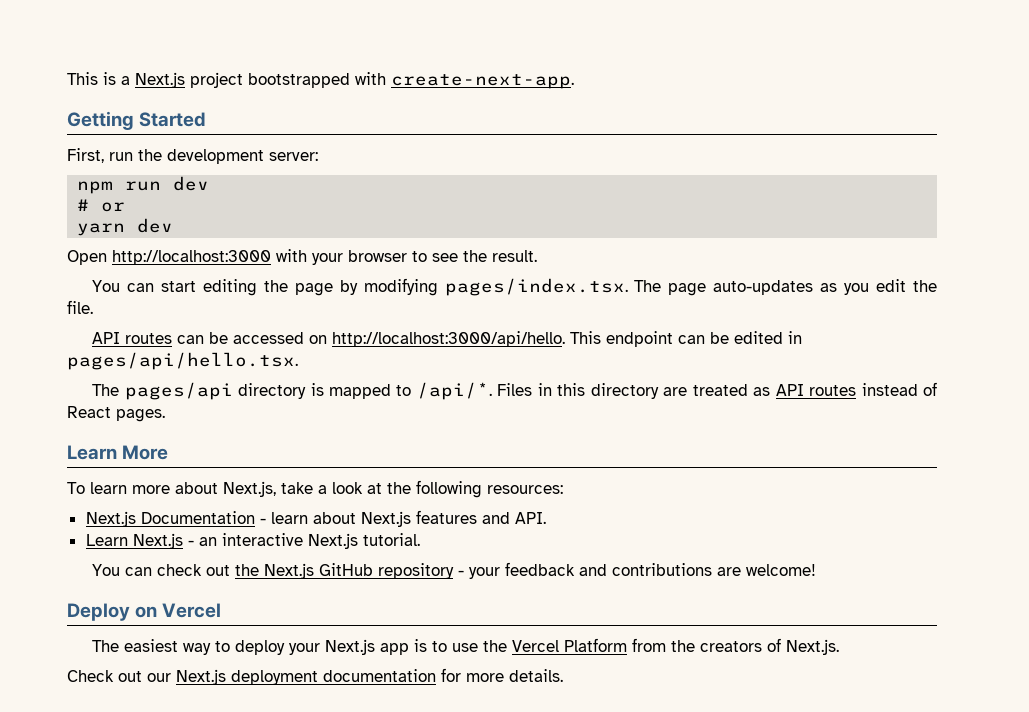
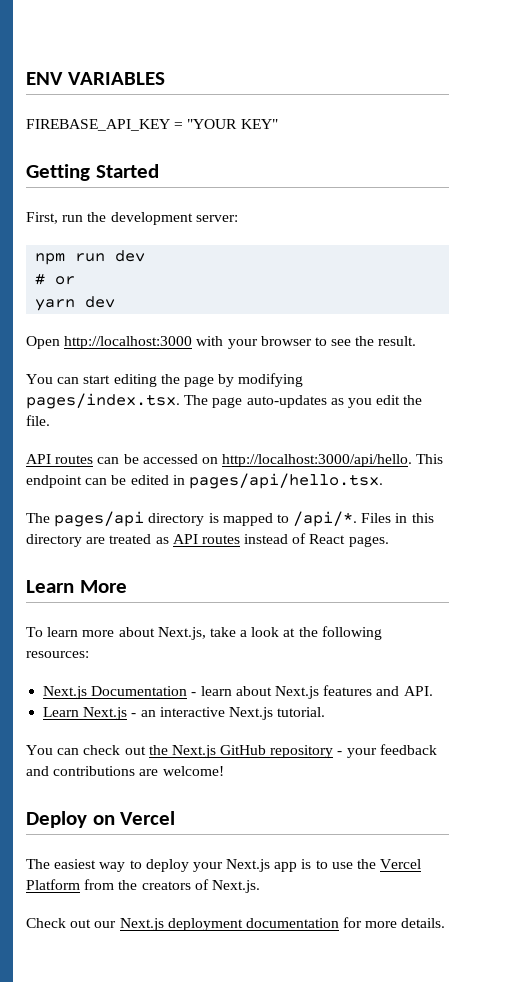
[67,72,574,89] This is a Next.js project bootstrapped with create-next-app. -> [26,72,165,85] [26,119,278,131] ENV VARIABLES // FIREBASE_API_KEY = "YOUR KEY"

